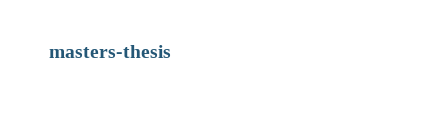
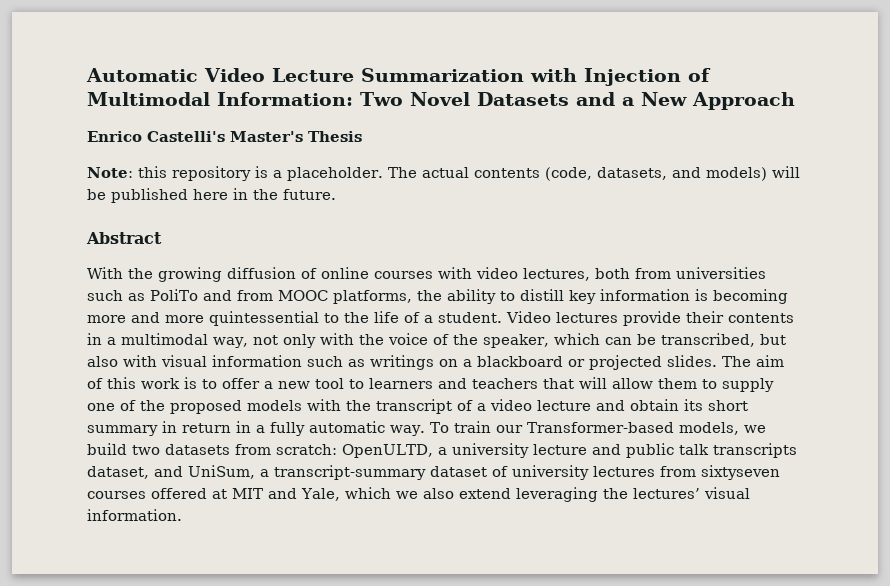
[49,45,171,58] masters-thesis -> [86,68,711,86] [87,92,795,110] [87,131,362,142] [87,166,800,181] [87,188,336,203] [86,232,162,244] [87,267,766,282] [87,289,788,304] [87,311,794,326] [87,333,786,348] [87,355,784,370] [87,377,774,392] [87,399,748,414] [87,421,766,436] [87,443,797,458] [87,465,780,480] [87,487,750,502] [87,509,182,521] Automatic Video Lecture Summarization with Injection of Multimodal Information: Two Novel Datasets and a New Approach // Enrico Castelli's Master's Thesis // Note: this repository is a placeholder. The actual contents (code, datasets, and models) will be published here in the future. // Abstract // With the growing diffusion of online courses with video lectures, both from universities such as PoliTo and from MOOC platforms, the ability to distill key information is becoming more and more quintessential to the life of a student. Video lectures provide their contents in a multimodal way, not only with the voice of the speaker, which can be transcribed, but also with visual information such as writings on a blackboard or projected slides. The aim of this work is to offer a new tool to learners and teachers that will allow them to supply one of the proposed models with the transcript of a video lecture and obtain its short summary in return in a fully automatic way. To train our Transformer-based models, we build two datasets from scratch: OpenULTD, a university lecture and public talk transcripts dataset, and UniSum, a transcript-summary dataset of university lectures from sixtyseven courses offered at MIT and Yale, which we also extend leveraging the lectures’ visual information.

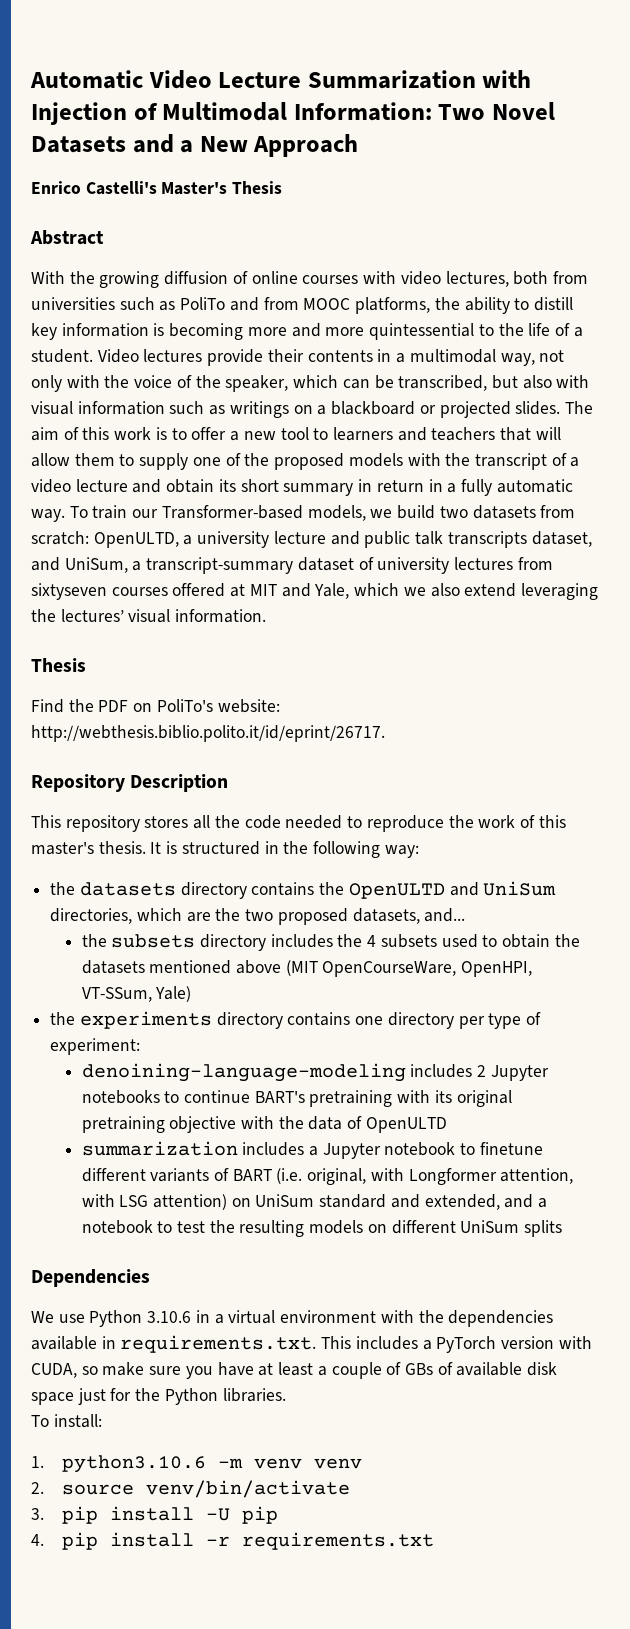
[87,166,800,181] [87,188,336,203] // Note: this repository is a placeholder. The actual contents (code, datasets, and models) will be published here in the future. -> (283, 187) none
(182, 515) none -> [31,658,86,672] [31,699,280,713] [31,725,385,742] [31,774,229,792] [31,815,566,832] [31,841,419,858] [50,881,557,899] [50,908,466,925] [81,934,580,951] [81,960,533,977] [81,986,192,1002] [50,1011,542,1029] [50,1038,141,1055] [81,1063,549,1082] [81,1090,512,1107] [81,1116,447,1133] [81,1141,543,1159] [81,1168,574,1185] [81,1194,548,1210] [81,1220,563,1237] [31,1269,150,1287] [31,1310,554,1327] [31,1335,592,1353] [31,1362,558,1379] [31,1388,286,1405] [31,1414,102,1428] [31,1455,363,1473] [31,1480,351,1498] [31,1506,279,1524] [31,1532,435,1550] // Thesis // Find the PDF on PoliTo's website: http://webthesis.biblio.polito.it/id/eprint/26717. // Repository Description // This repository stores all the code needed to reproduce the work of this master's thesis. It is structured in the following way: // the datasets directory contains the OpenULTD and UniSum directories, which are the two proposed datasets, and... // the subsets directory includes the 4 subsets used to obtain the datasets mentioned above (MIT OpenCourseWare, OpenHPI, VT-SSum, Yale) // the experiments directory contains one directory per type of experiment: // denoining-language-modeling includes 2 Jupyter notebooks to continue BART's pretraining with its original pretraining objective with the data of OpenULTD // summarization includes a Jupyter notebook to finetune different variants of BART (i.e. original, with Longformer attention, with LSG attention) on UniSum standard and extended, and a notebook to test the resulting models on different UniSum splits // Dependencies // We use Python 3.10.6 in a virtual environment with the dependencies available in requirements.txt. This includes a PyTorch version with CUDA, so make sure you have at least a couple of GBs of available disk space just for the Python libraries. // To install: // 1. python3.10.6 -m venv venv // 2. source venv/bin/activate // 3. pip install -U pip // 4. pip install -r requirements.txt

